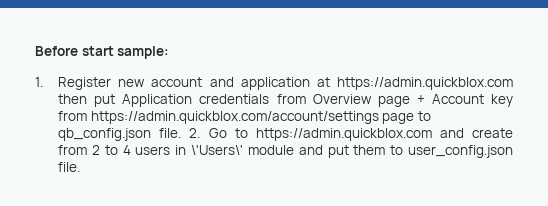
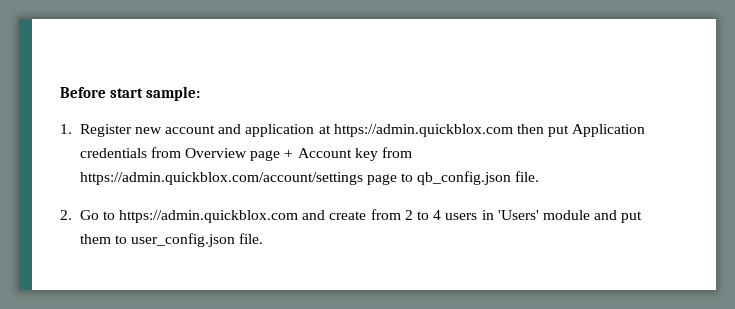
(182, 133) none -> (540, 176) //
[191,145,244,155] \'Users\' -> [497,210,539,220] 'Users'

